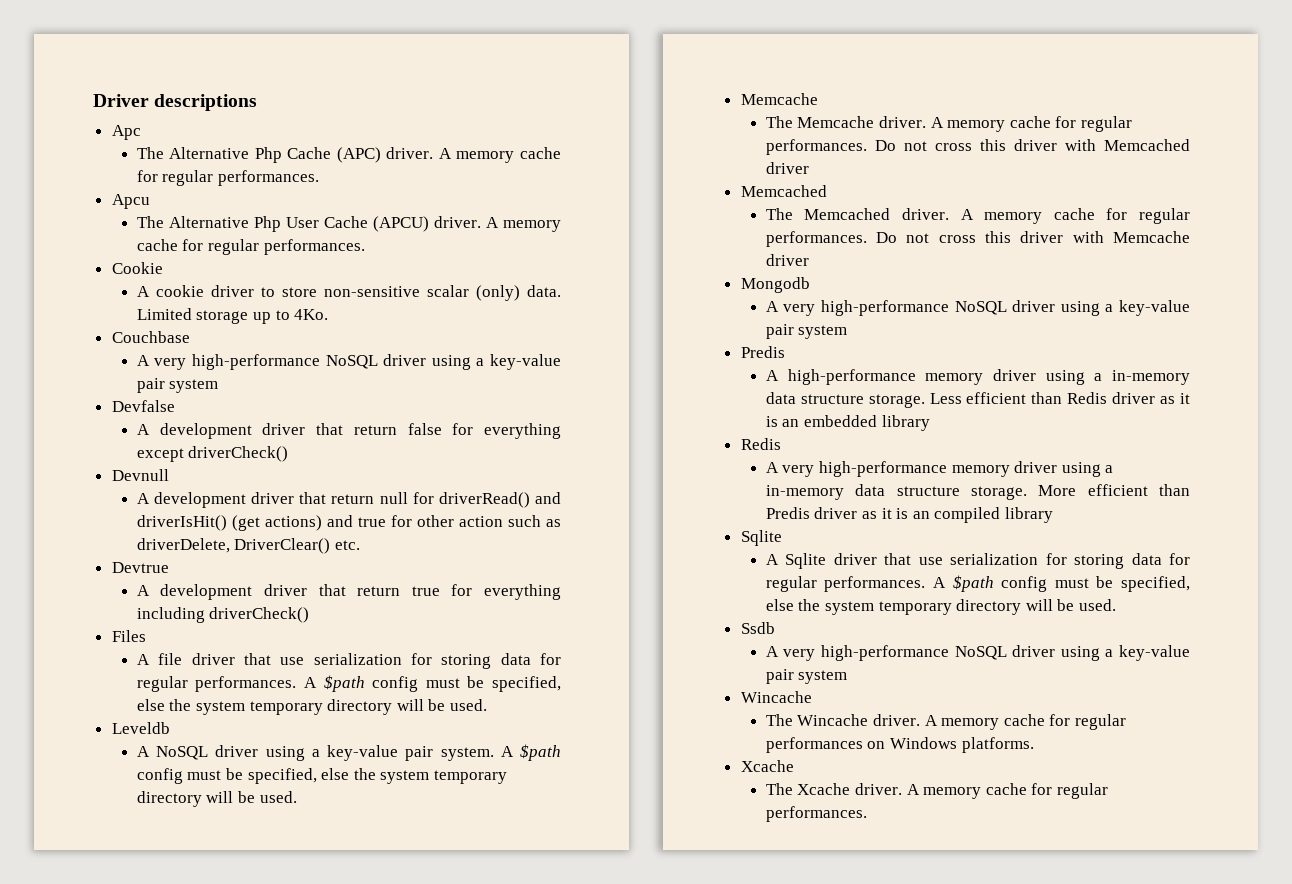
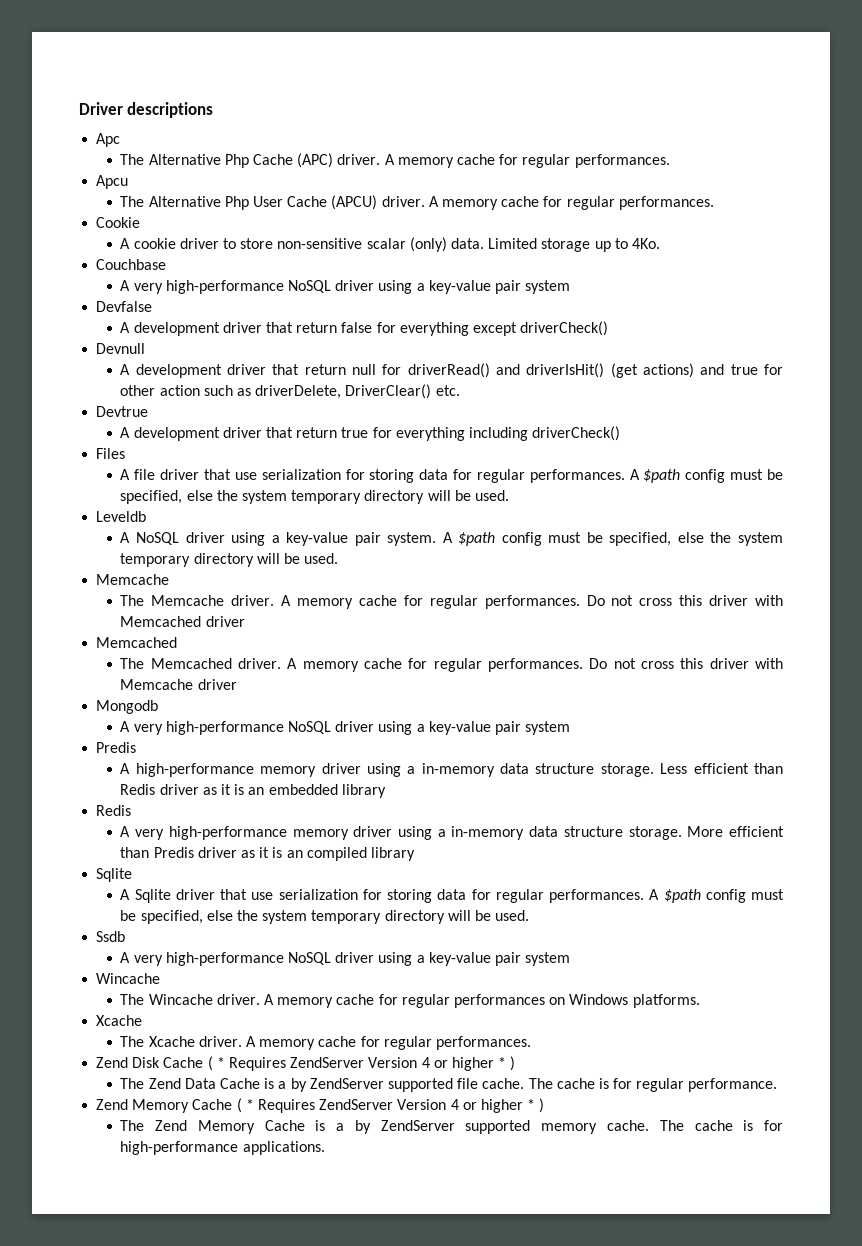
(867, 814) none -> [96,1056,516,1071] [120,1078,778,1092] [96,1098,545,1113] [120,1120,783,1134] [120,1141,325,1155] // Zend Disk Cache ( * Requires ZendServer Version 4 or higher * ) // The Zend Data Cache is a by ZendServer supported file cache. The cache is for regular performance. // Zend Memory Cache ( * Requires ZendServer Version 4 or higher * ) // The Zend Memory Cache is a by ZendServer supported memory cache. The cache is for high-performance applications.

